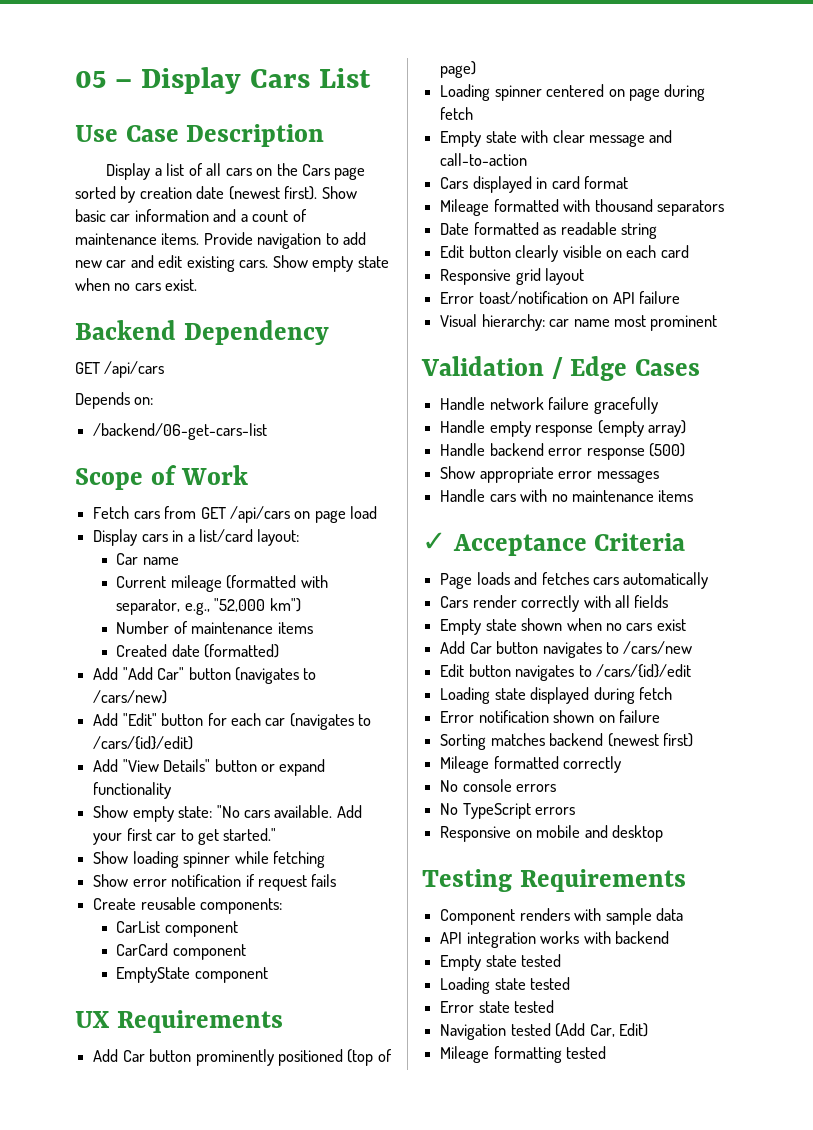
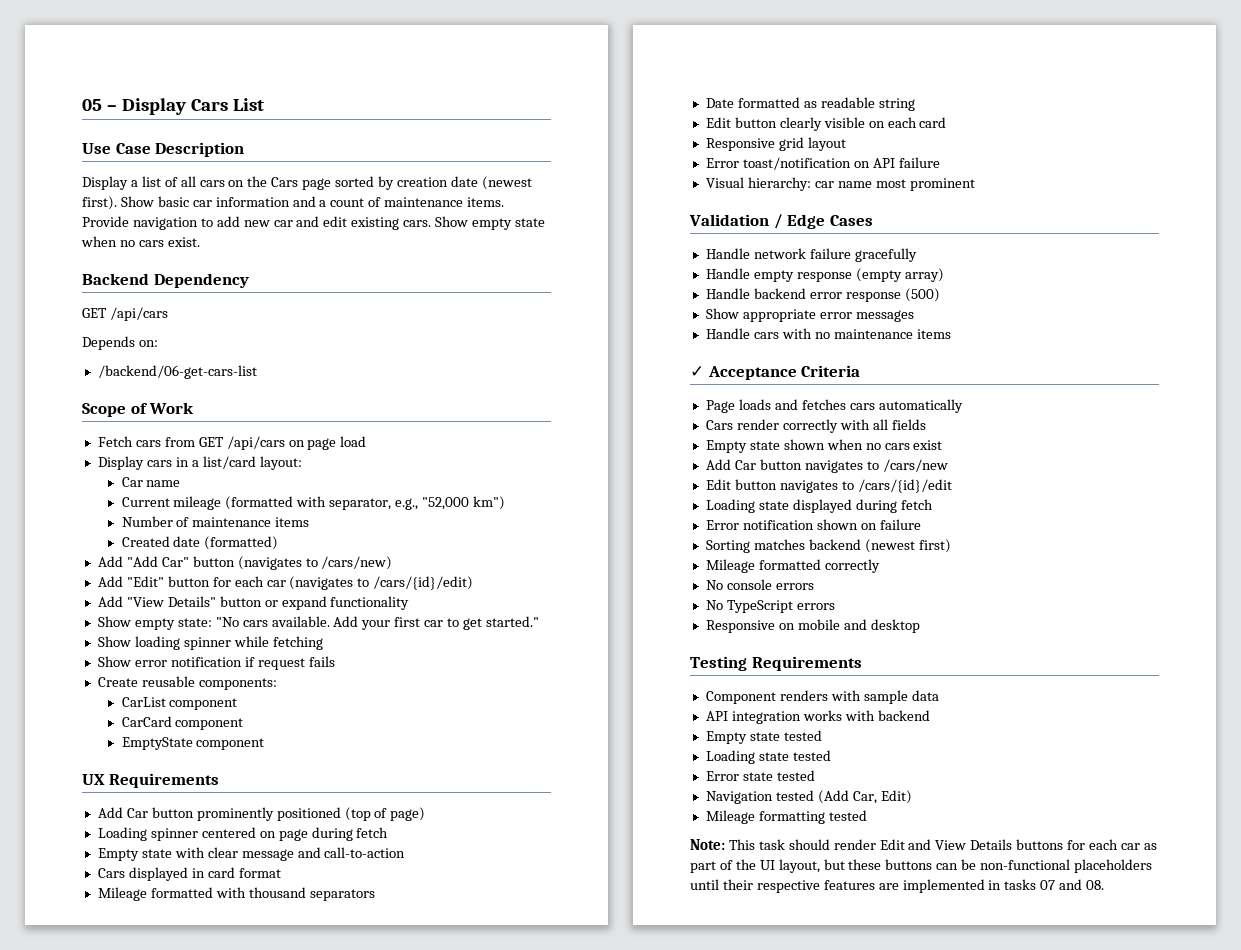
(607, 1052) none -> [690,839,1157,850] [690,859,1153,873] [690,879,1105,893] // Note: This task should render Edit and View Details buttons for each car as part of the UI layout, but these buttons can be non-functional placeholders until their respective features are implemented in tasks 07 and 08.

